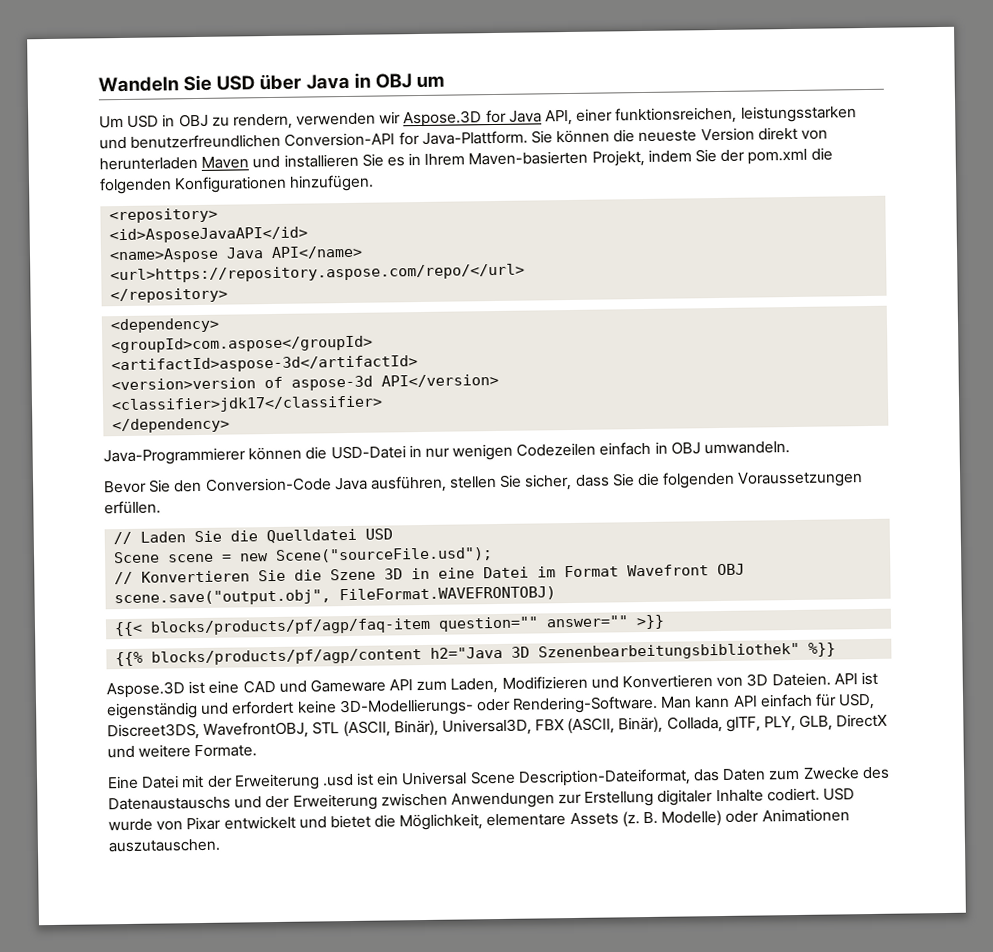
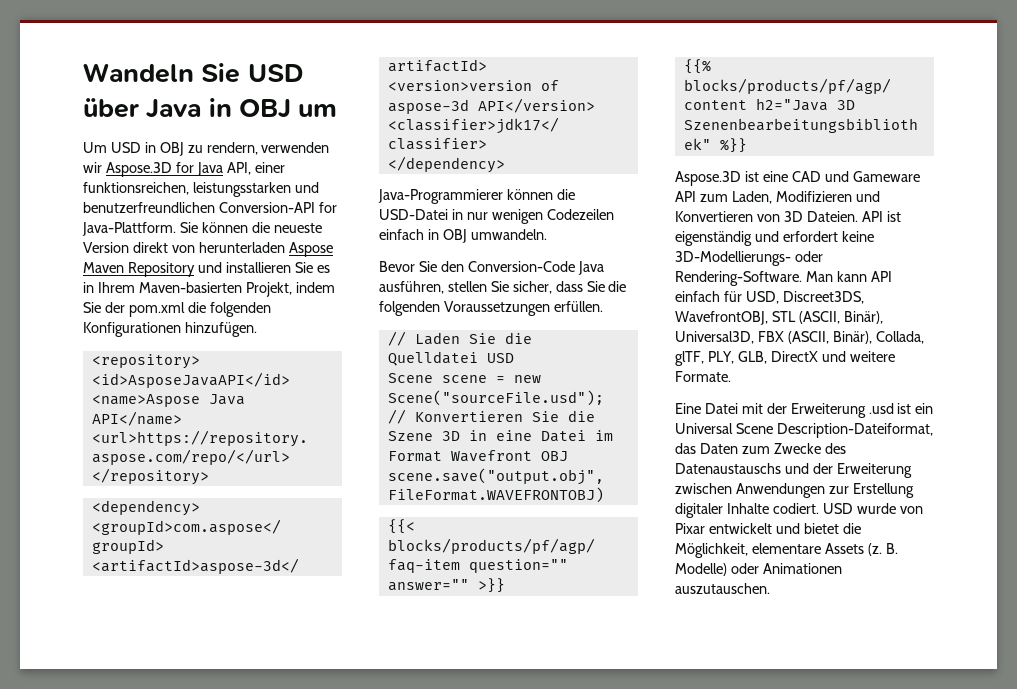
[201,156,250,169] Maven -> [288,242,333,257] [83,262,195,277] Aspose Maven Repository

